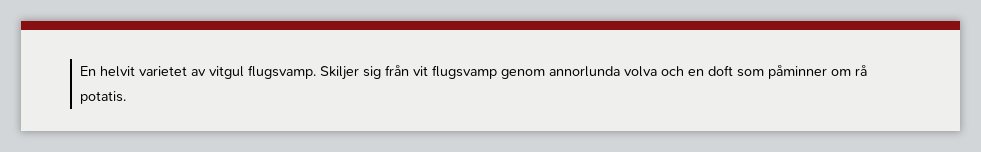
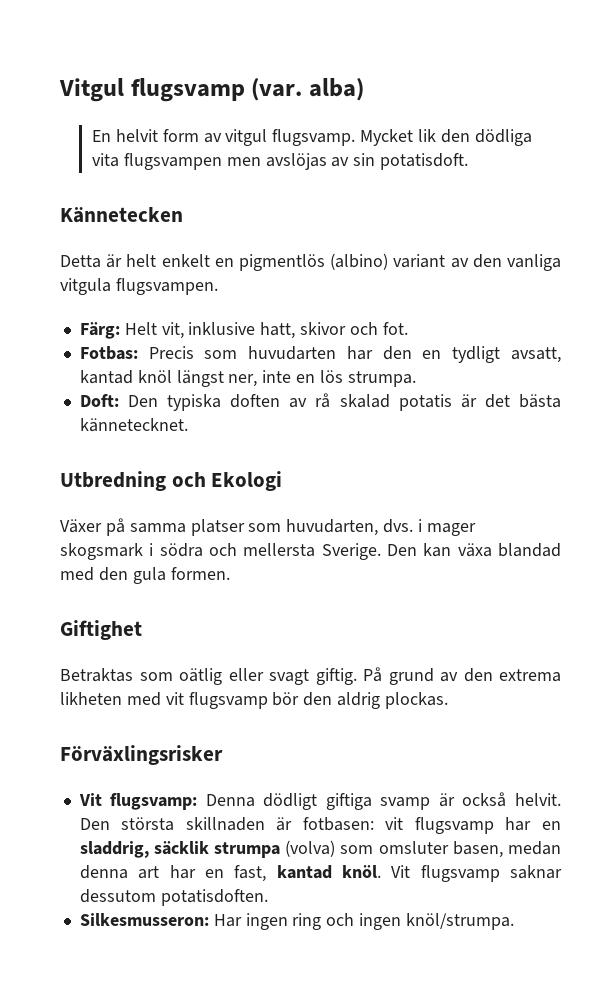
(80, 71) none -> [59,78,364,102] Vitgul flugsvamp (var. alba) //
[139,66,188,76] varietet -> [162,129,199,142] form
[320,65,868,80] [80,91,127,104] Skiljer sig från vit flugsvamp genom annorlunda volva och en doft som påminner om rå potatis. -> [360,129,532,146] [91,153,469,170] [60,207,183,223] [60,253,561,271] [60,278,218,295] [79,322,408,339] [79,346,561,363] [79,370,416,387] [79,393,561,411] [79,418,188,432] [60,471,283,491] [60,518,476,536] [60,543,561,560] [60,567,230,584] [60,620,142,640] [60,667,561,685] [60,692,449,709] [60,745,223,765] [78,792,561,810] [79,817,561,834] [79,840,561,858] [79,865,562,882] [79,889,268,906] [79,913,514,930] Mycket lik den dödliga vita flugsvampen men avslöjas av sin potatisdoft. // Kännetecken // Detta är helt enkelt en pigmentlös (albino) variant av den vanliga vitgula flugsvampen. // Färg: Helt vit, inklusive hatt, skivor och fot. // Fotbas: Precis som huvudarten har den en tydligt avsatt, kantad knöl längst ner, inte en lös strumpa. // Doft: Den typiska doften av rå skalad potatis är det bästa kännetecknet. // Utbredning och Ekologi // Växer på samma platser som huvudarten, dvs. i mager skogsmark i södra och mellersta Sverige. Den kan växa blandad med den gula formen. // Giftighet // Betraktas som oätlig eller svagt giftig. På grund av den extrema likheten med vit flugsvamp bör den aldrig plockas. // Förväxlingsrisker // Vit flugsvamp: Denna dödligt giftiga svamp är också helvit. Den största skillnaden är fotbasen: vit flugsvamp har en sladdrig, säcklik strumpa (volva) som omsluter basen, medan denna art har en fast, kantad knöl. Vit flugsvamp saknar dessutom potatisdoften. // Silkesmusseron: Har ingen ring och ingen knöl/strumpa.

